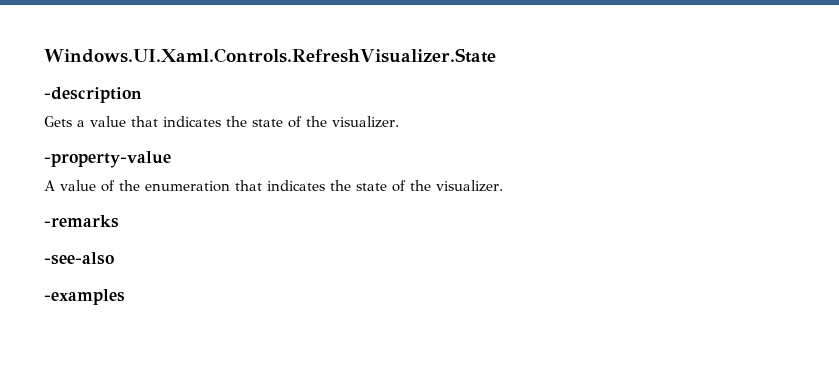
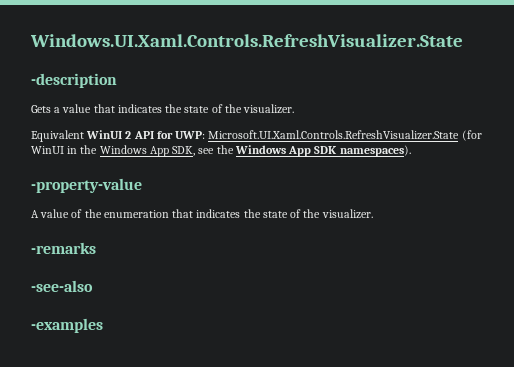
(399, 122) none -> [31,130,482,142] [31,145,411,157] // Equivalent WinUI 2 API for UWP: Microsoft.UI.Xaml.Controls.RefreshVisualizer.State (for WinUI in the Windows App SDK, see the Windows App SDK namespaces).

